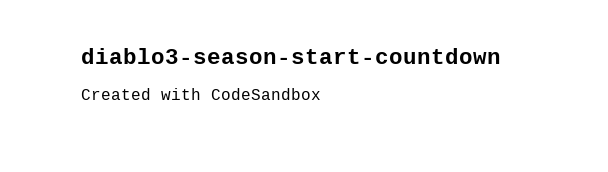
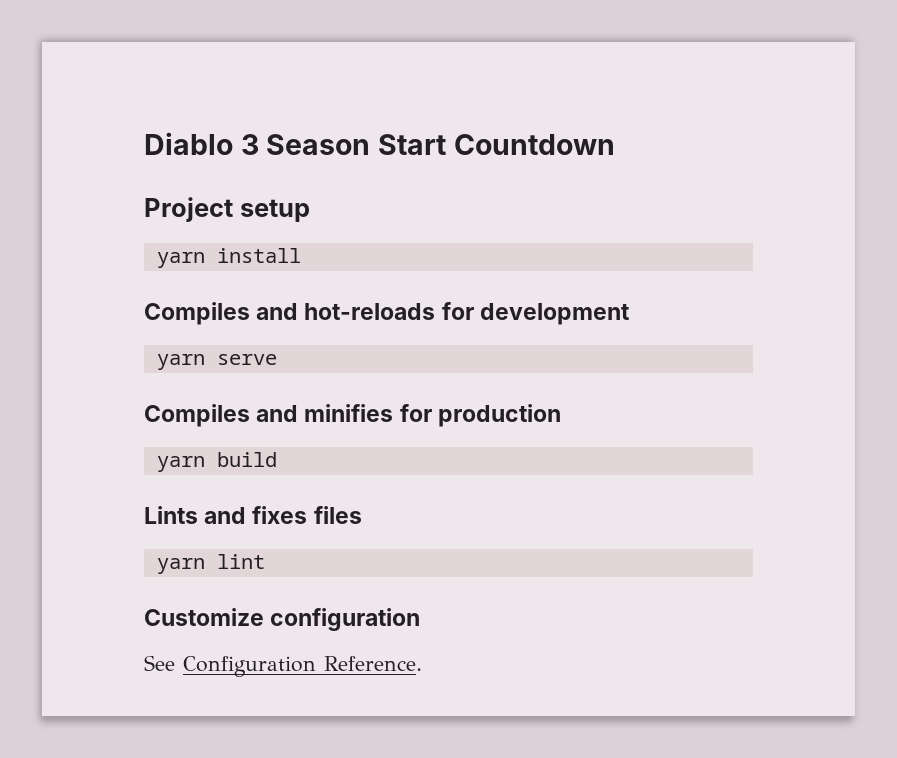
[81,48,501,64] [81,88,321,100] diablo3-season-start-countdown // Created with CodeSandbox -> [144,132,615,155] [144,197,310,222] [156,248,301,268] [144,302,630,325] [156,354,277,370] [144,404,561,427] [156,452,277,472] [144,506,362,524] [156,554,265,574] [144,608,421,631] [144,655,422,677] Diablo 3 Season Start Countdown // Project setup // yarn install // Compiles and hot-reloads for development // yarn serve // Compiles and minifies for production // yarn build // Lints and fixes files // yarn lint // Customize configuration // See Configuration Reference.

